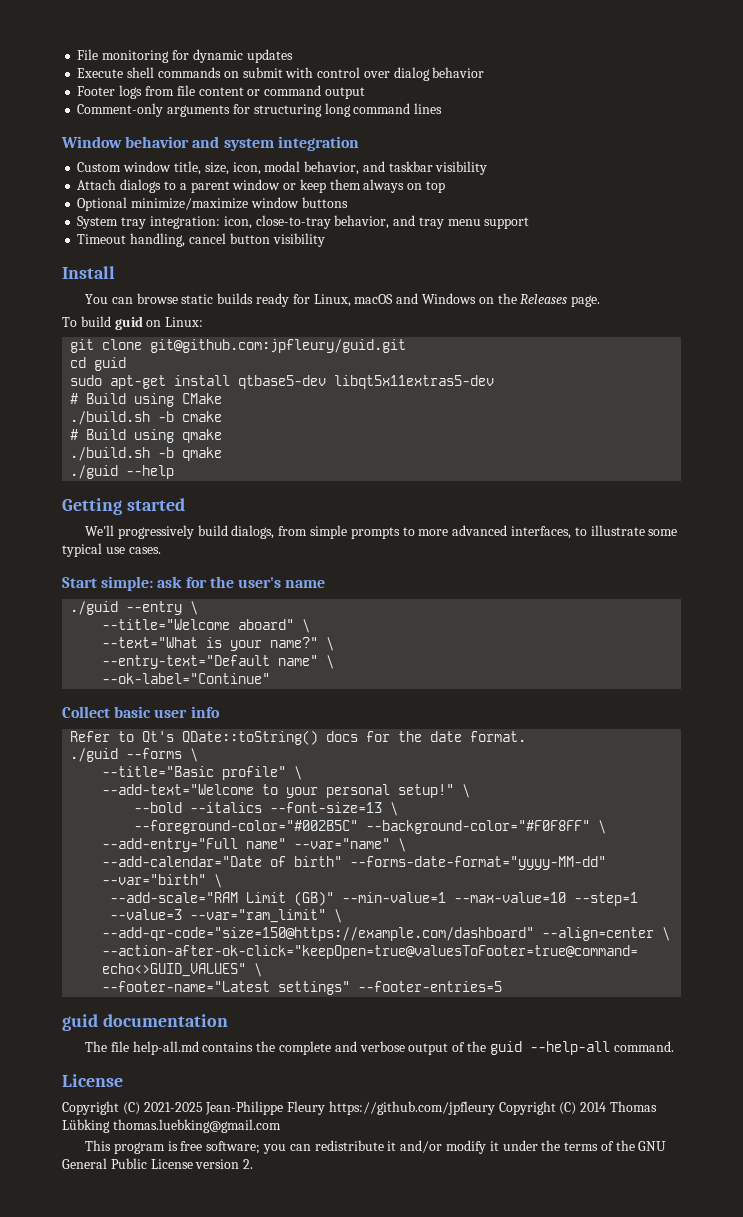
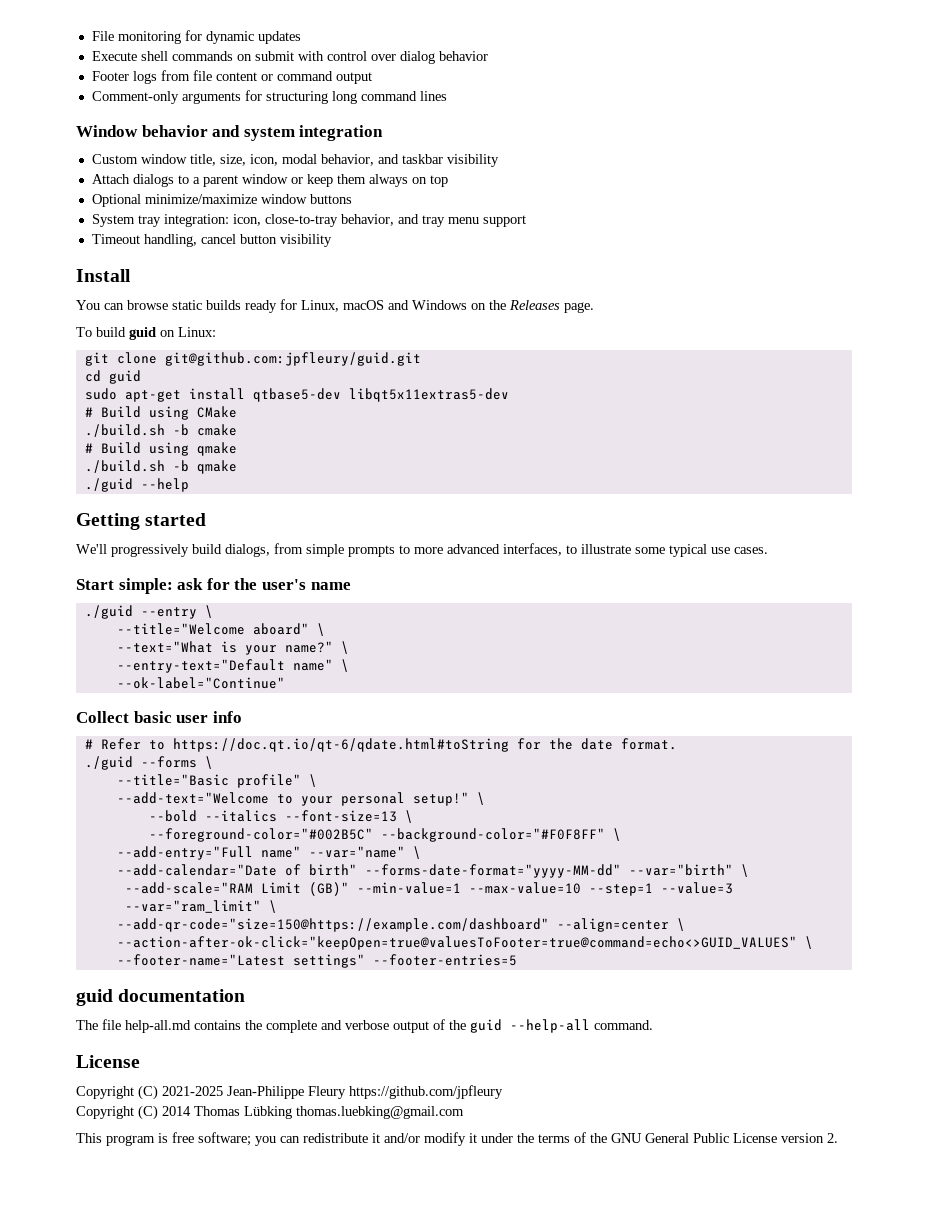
(220, 712) none -> [84,739,93,749] #
[142,730,359,745] Qt's QDate::toString() docs -> [172,738,509,752] https://doc.qt.io/qt-6/qdate.html#toString
(495, 1108) none -> (503, 1092) //

